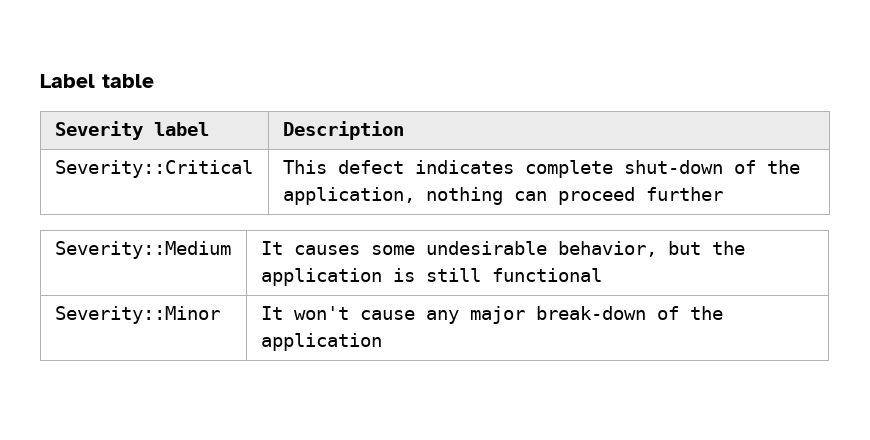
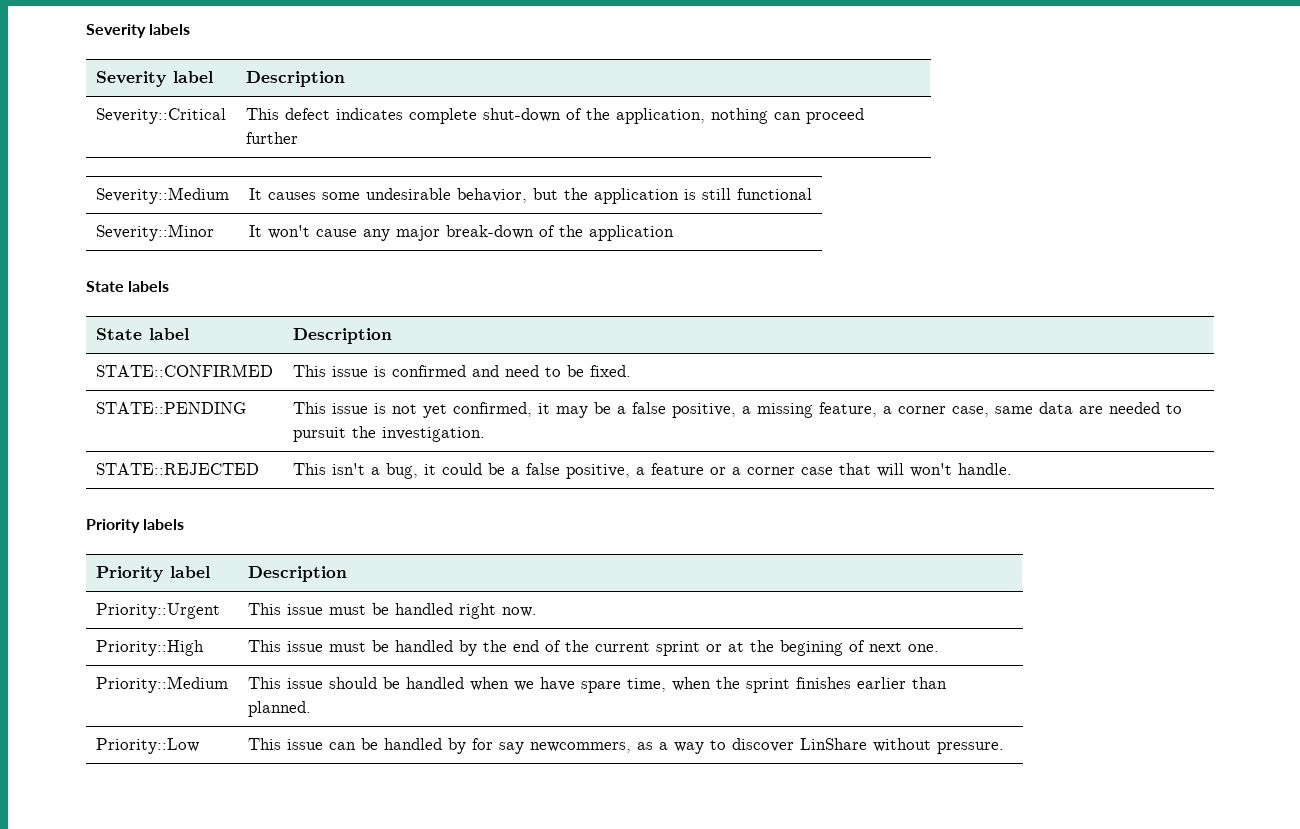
[40,74,154,88] Label table -> [86,24,191,38] Severity labels
(382, 342) none -> [86,281,170,292] [95,328,189,340] [292,328,392,344] [95,364,273,377] [292,365,631,377] [95,402,246,414] [292,402,1182,418] [292,426,485,442] [95,463,259,475] [292,463,1012,479] [86,519,185,533] [95,566,210,582] [247,566,347,582] [95,603,220,619] [247,603,537,619] [95,640,204,656] [247,640,939,656] [95,676,228,693] [247,677,947,693] [247,701,311,717] [95,738,199,754] [247,738,1004,754] // State labels // State label | Description // STATE::CONFIRMED | This issue is confirmed and need to be fixed. // STATE::PENDING | This issue is not yet confirmed, it may be a false positive, a missing feature, a corner case, same data are needed to pursuit the investigation. // STATE::REJECTED | This isn't a bug, it could be a false positive, a feature or a corner case that will won't handle. // Priority labels // Priority label | Description // Priority::Urgent | This issue must be handled right now. // Priority::High | This issue must be handled by the end of the current sprint or at the begining of next one. // Priority::Medium | This issue should be handled when we have spare time, when the sprint finishes earlier than planned. // Priority::Low | This issue can be handled by for say newcommers, as a way to discover LinShare without pressure.

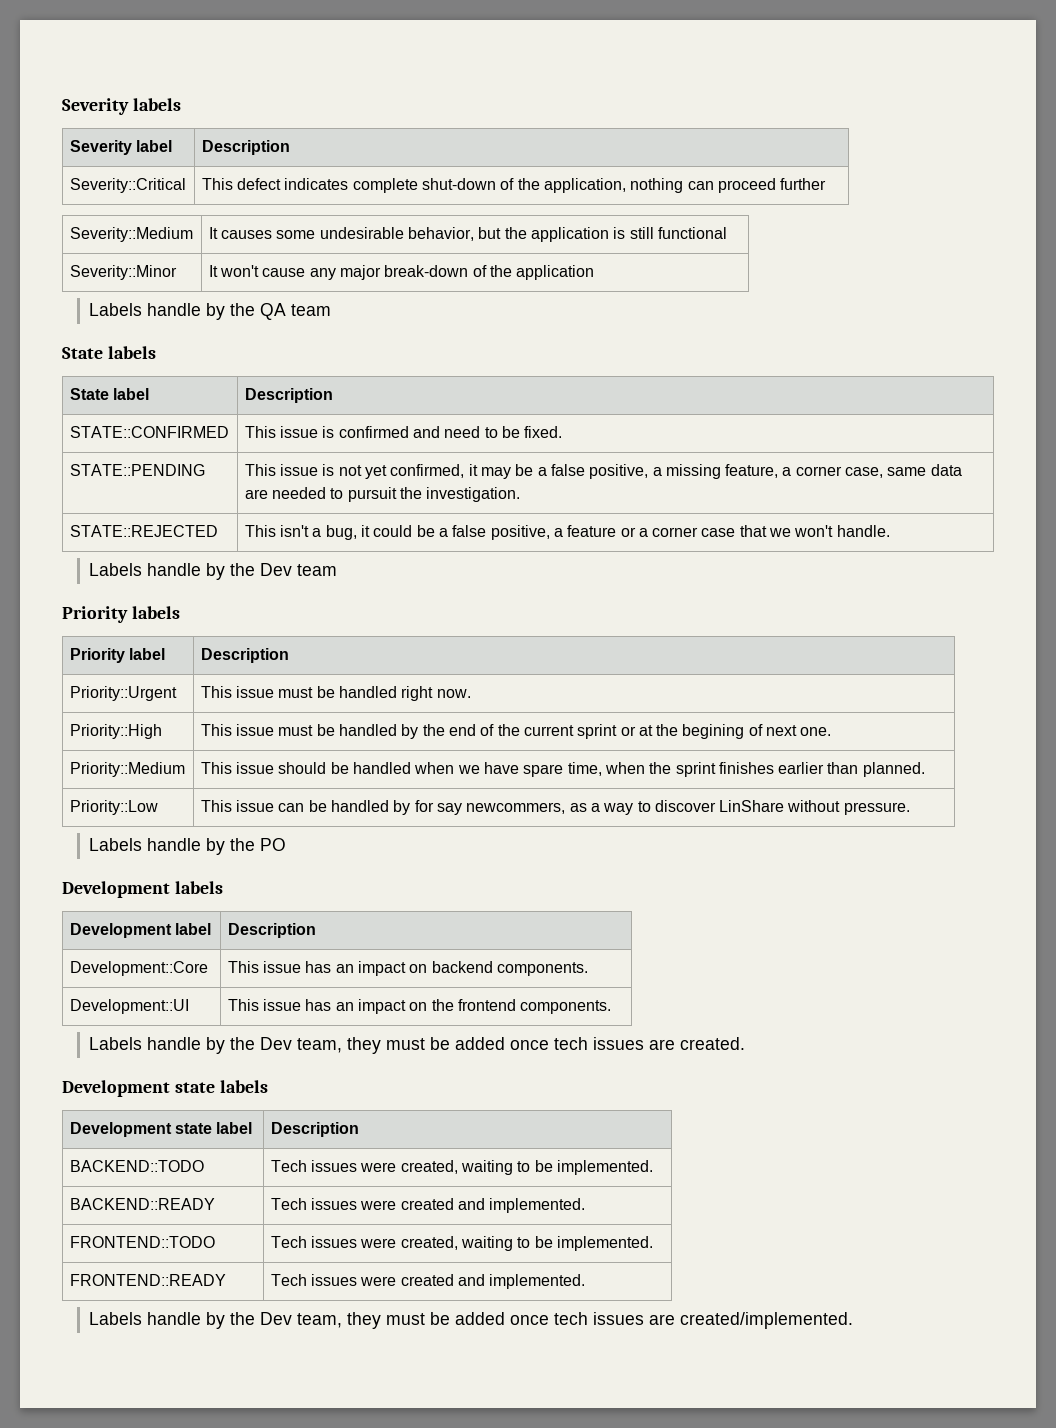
(674, 233) none -> [89,303,332,320] // Labels handle by the QA team
[876,463,904,477] will -> [769,528,792,537] we
(1012, 469) none -> [89,563,338,580] // Labels handle by the Dev team
(1004, 748) none -> [89,838,287,855] [62,881,223,898] [69,923,212,938] [227,923,316,938] [69,961,208,976] [227,961,588,976] [69,999,189,1014] [227,999,612,1014] [89,1037,746,1054] [62,1080,268,1097] [69,1122,253,1137] [270,1122,359,1137] [69,1160,204,1172] [270,1160,653,1175] [69,1198,215,1210] [270,1198,586,1213] [69,1236,215,1248] [270,1236,653,1251] [69,1274,226,1286] [270,1274,586,1289] [89,1312,854,1329] // Labels handle by the PO // Development labels // Development label | Description // Development::Core | This issue has an impact on backend components. // Development::UI | This issue has an impact on the frontend components. // Labels handle by the Dev team, they must be added once tech issues are created. // Development state labels // Development state label | Description // BACKEND::TODO | Tech issues were created, waiting to be implemented. // BACKEND::READY | Tech issues were created and implemented. // FRONTEND::TODO | Tech issues were created, waiting to be implemented. // FRONTEND::READY | Tech issues were created and implemented. // Labels handle by the Dev team, they must be added once tech issues are created/implemented.

